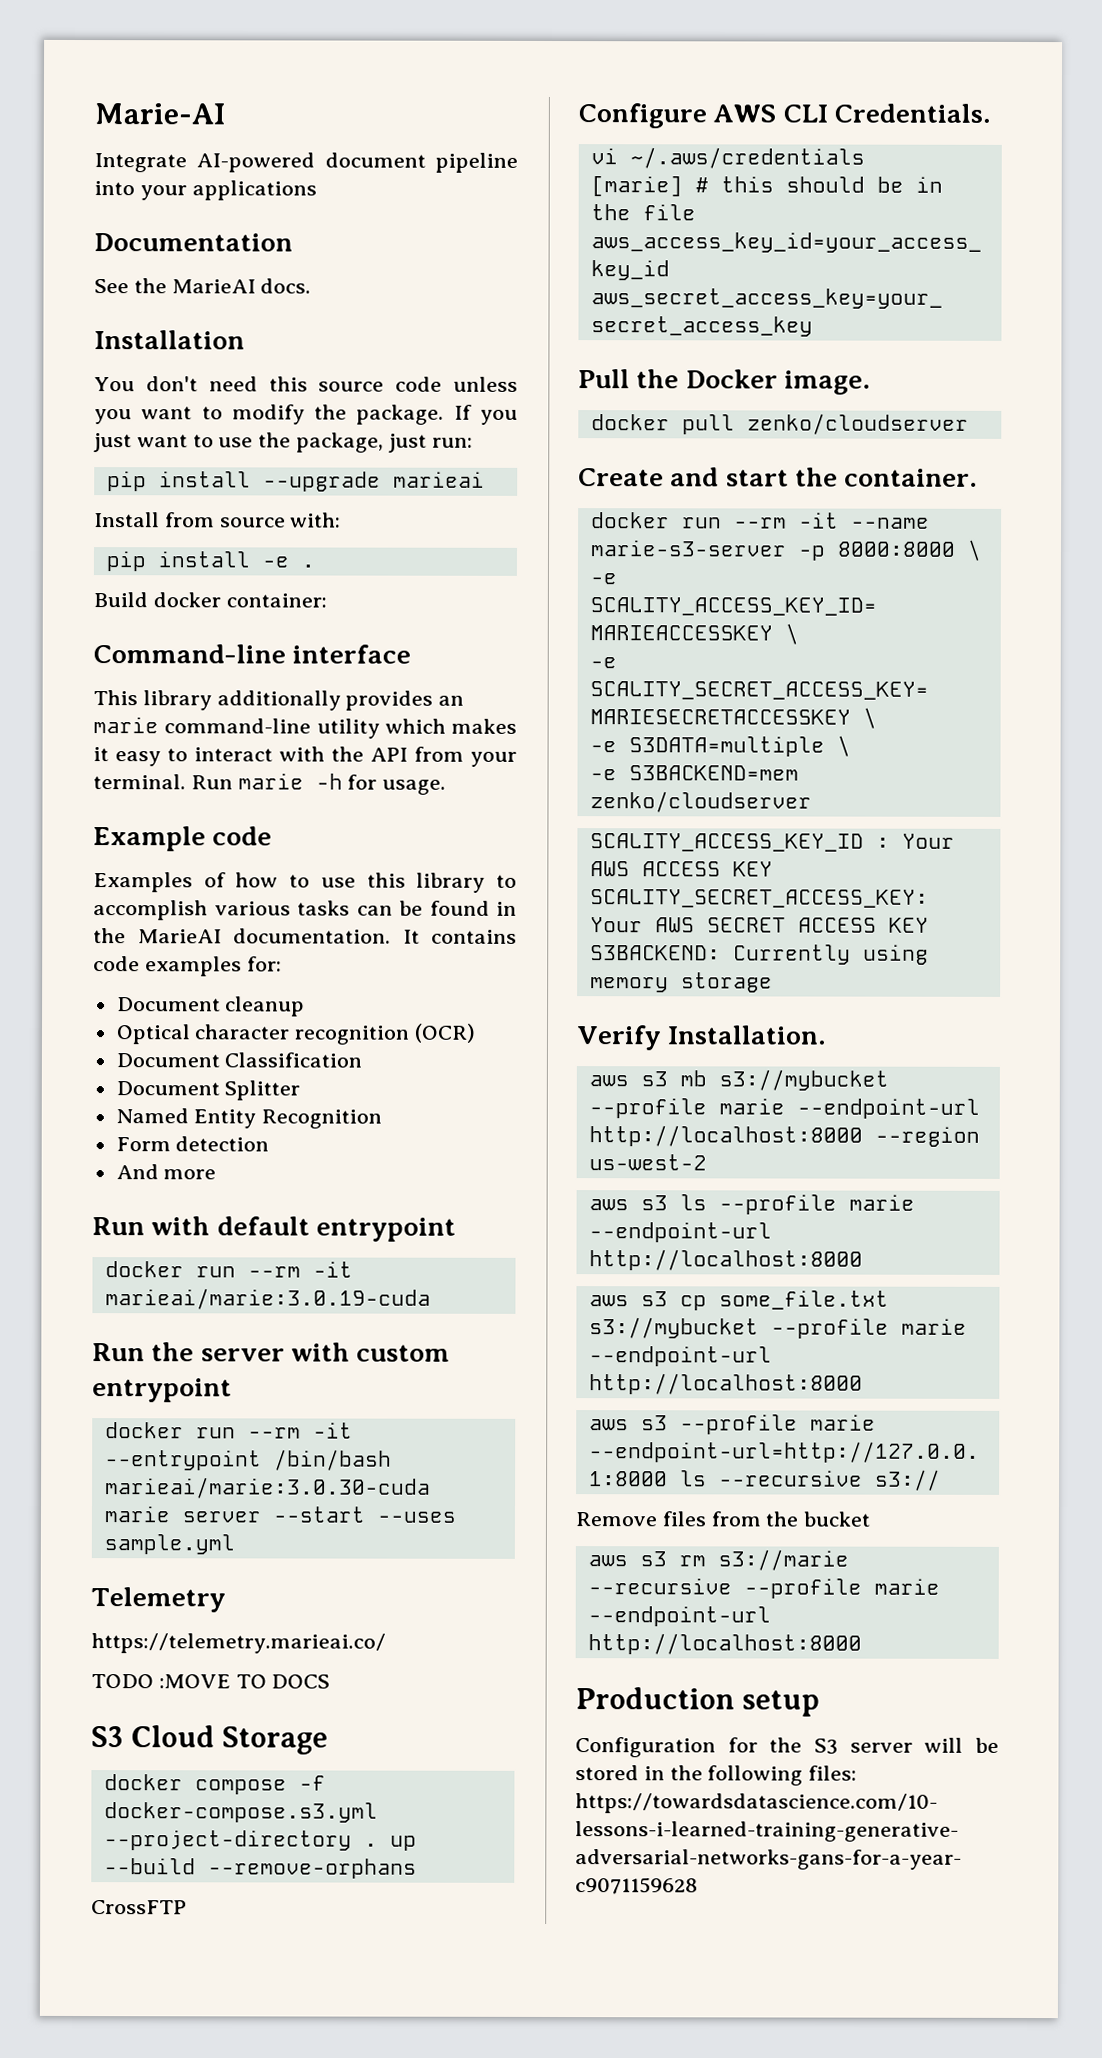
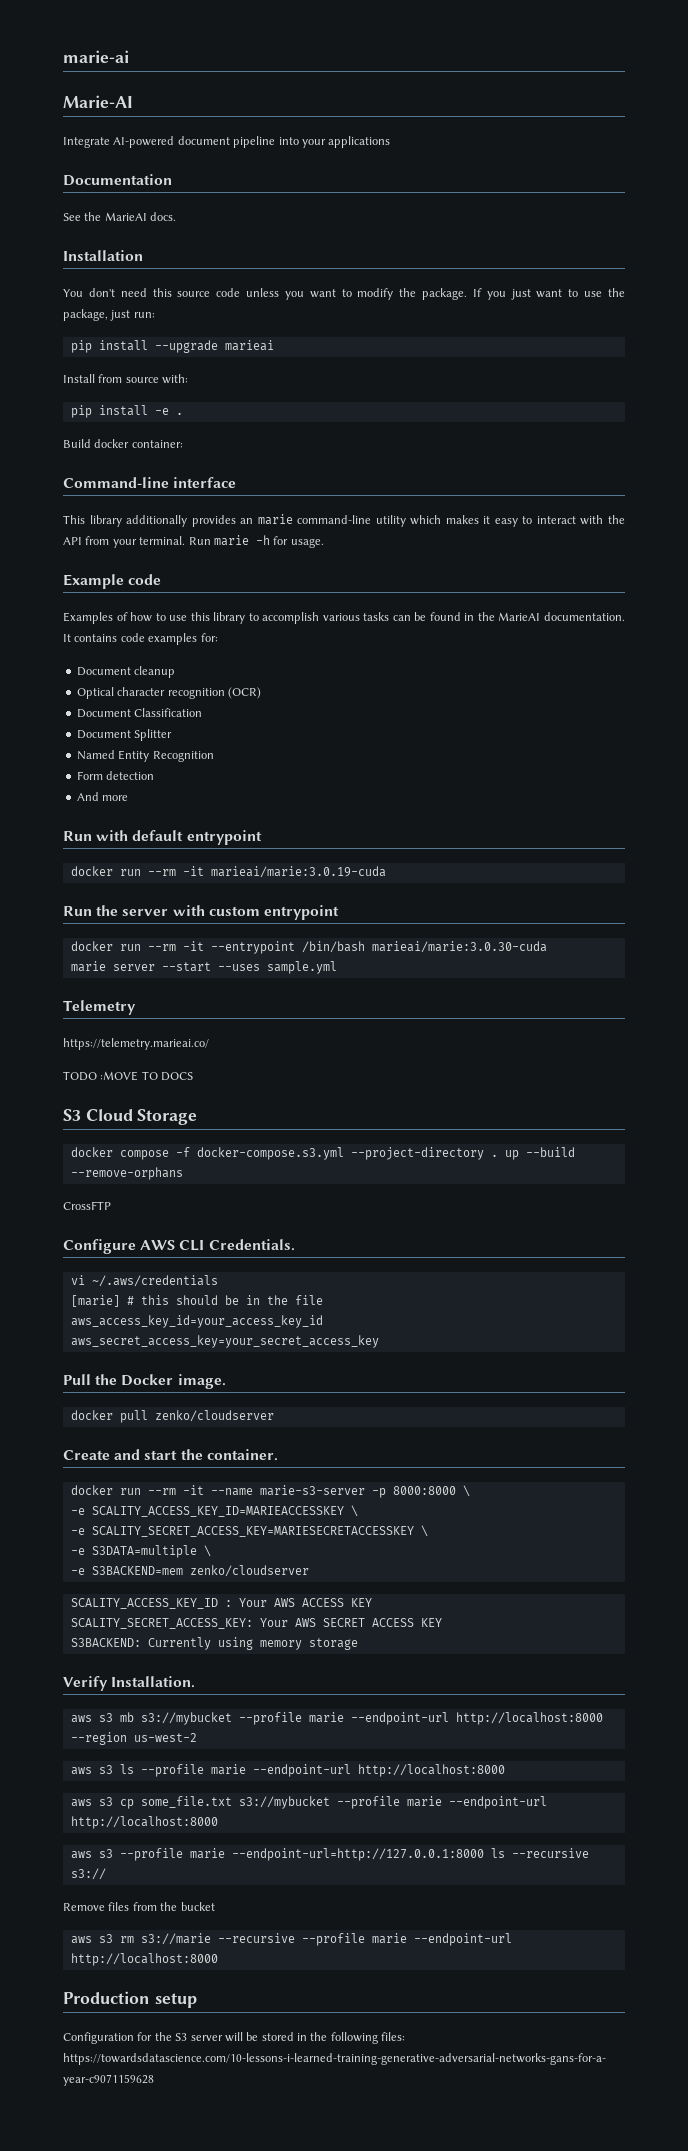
(94, 114) none -> [63,50,129,63] marie-ai //

